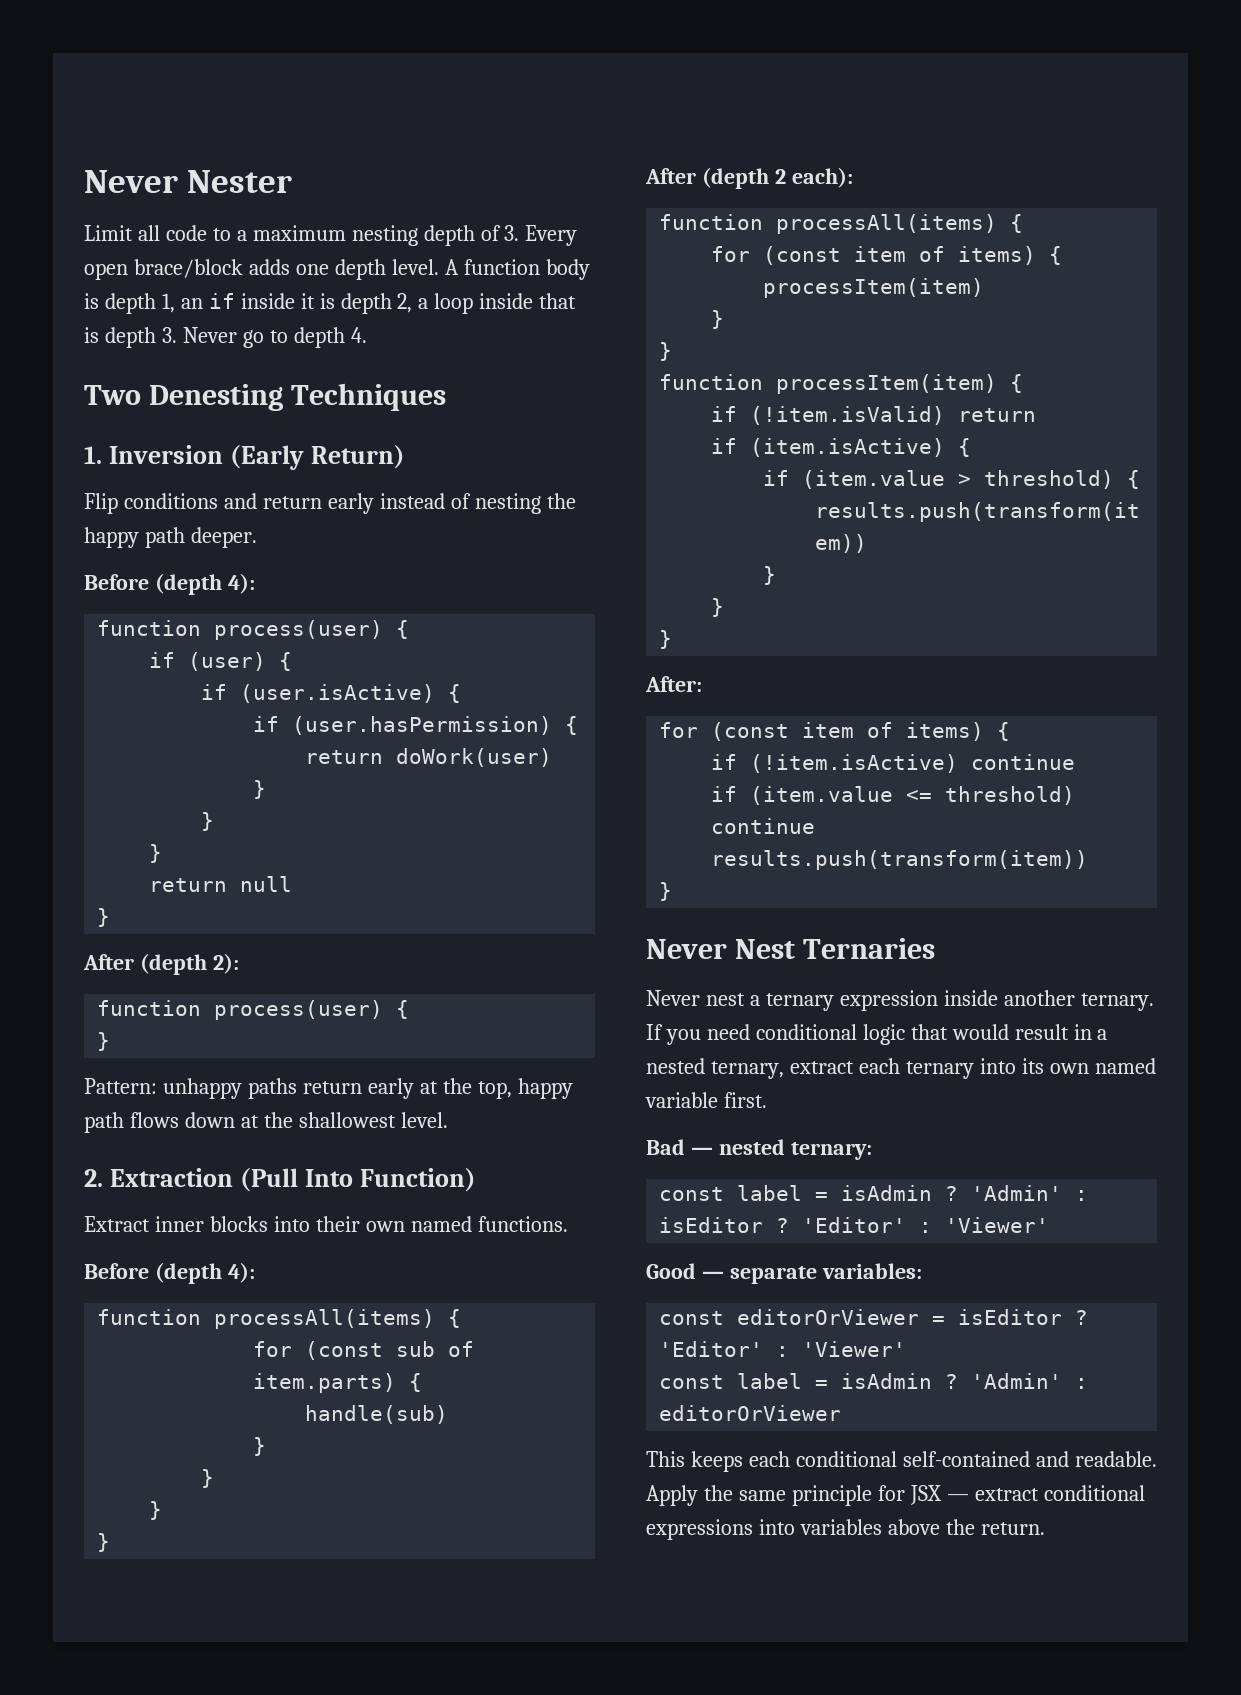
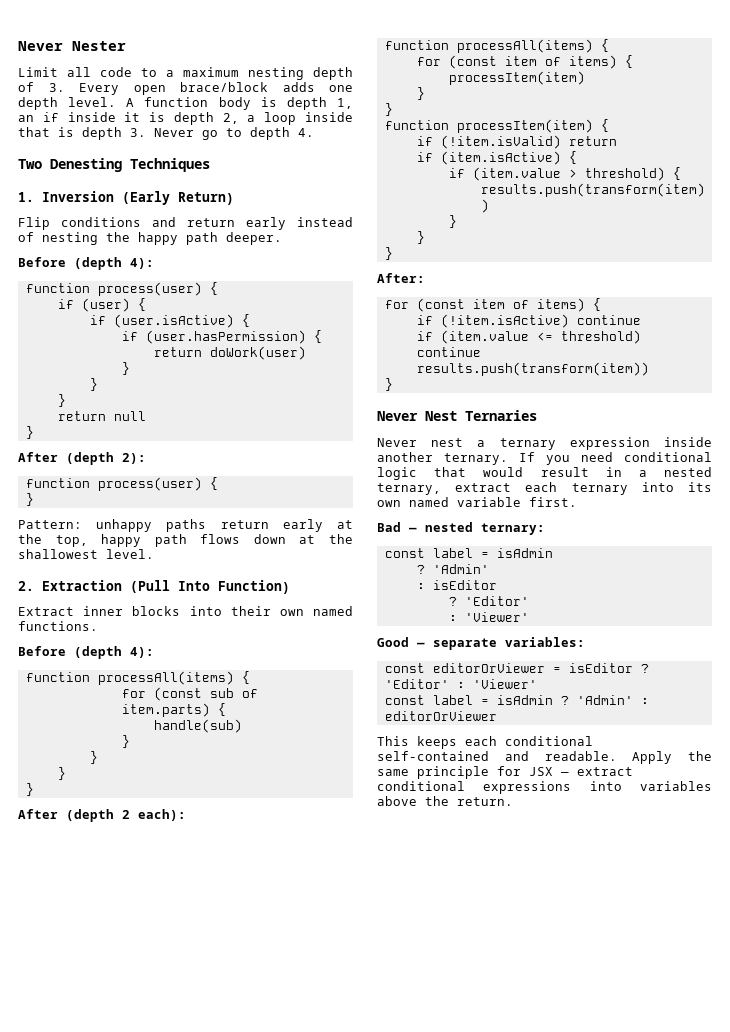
[945,1185,1063,1201] ? 'Admin' -> [416,564,489,574] // ? 'Admin' //
[776,1217,907,1233] ? 'Editor' -> [448,596,529,606] // ? 'Editor' //

